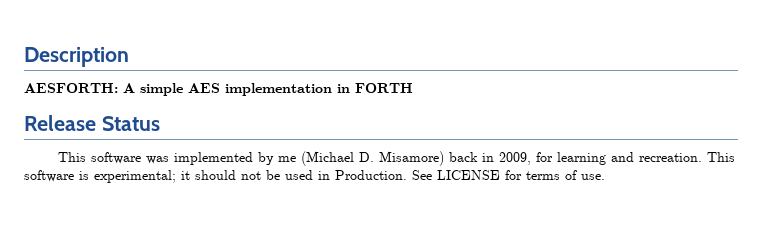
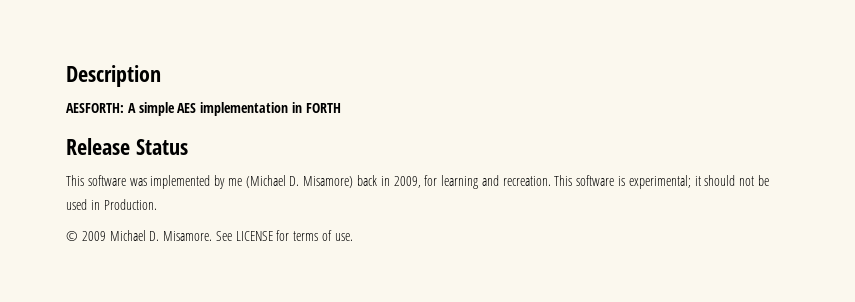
(407, 175) none -> [66,230,213,241] // © 2009 Michael D. Misamore.

